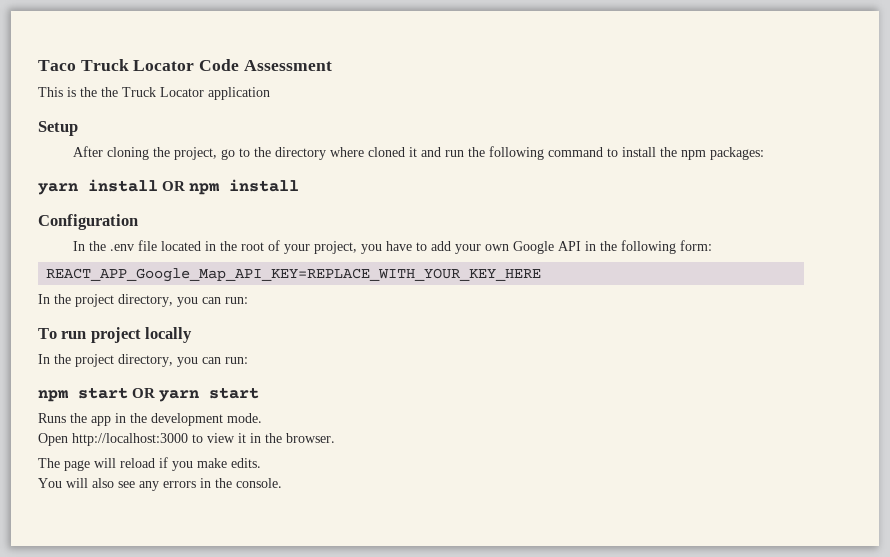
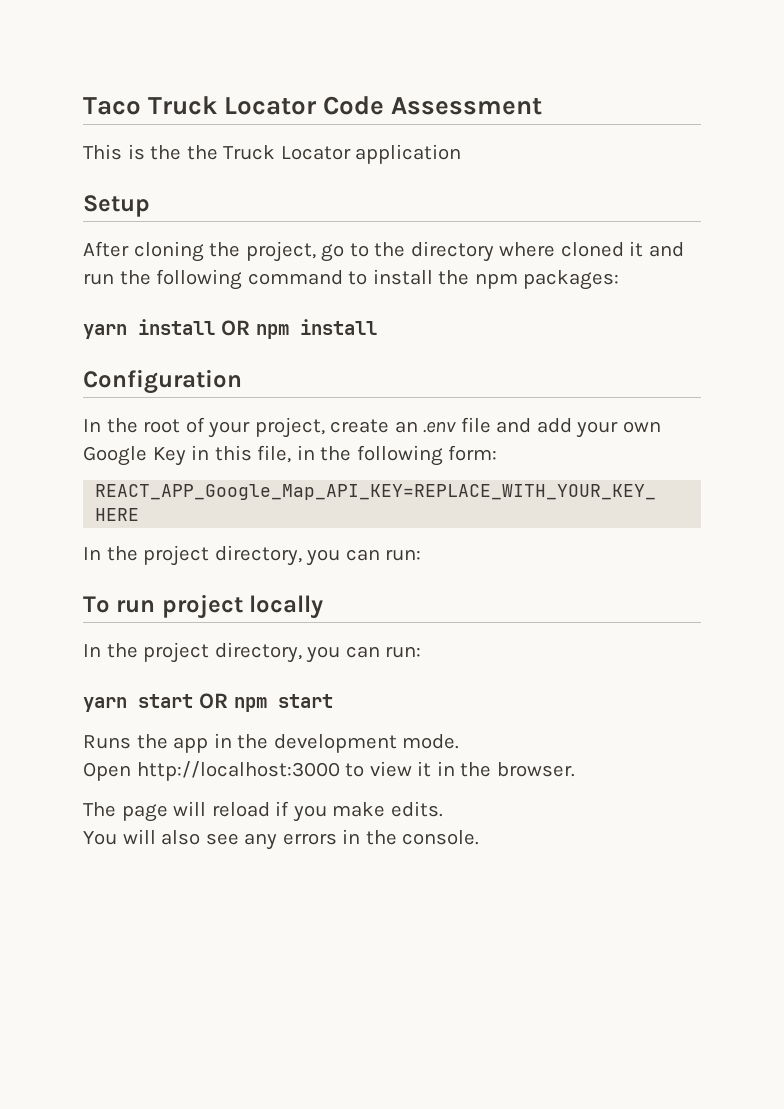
[109,240,581,254] .env file located in the root of your project, you have to add your own Google API -> [143,417,661,438] [83,445,292,466] root of your project, create an .env file and add your own Google Key in this file,
[38,390,68,402] npm -> [83,697,127,712] yarn
[159,390,200,402] yarn -> [234,697,267,712] npm

